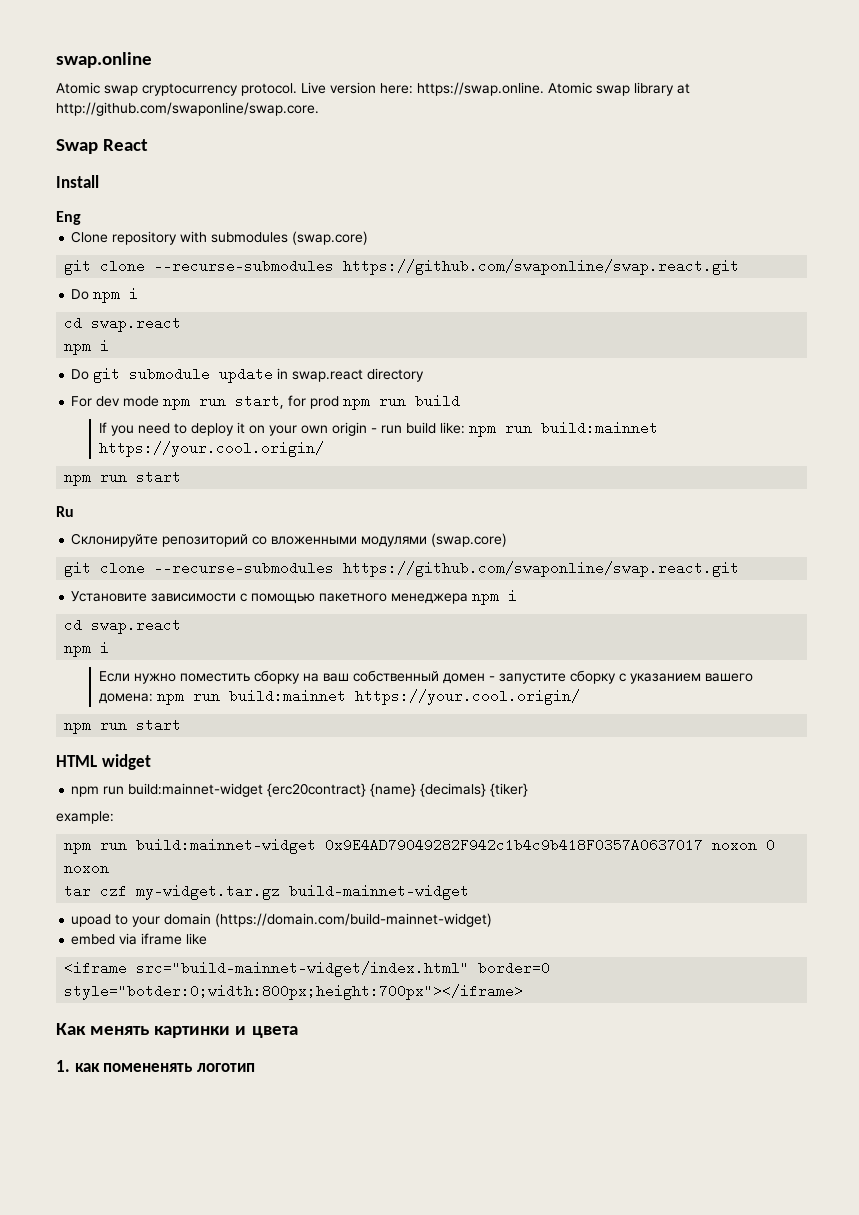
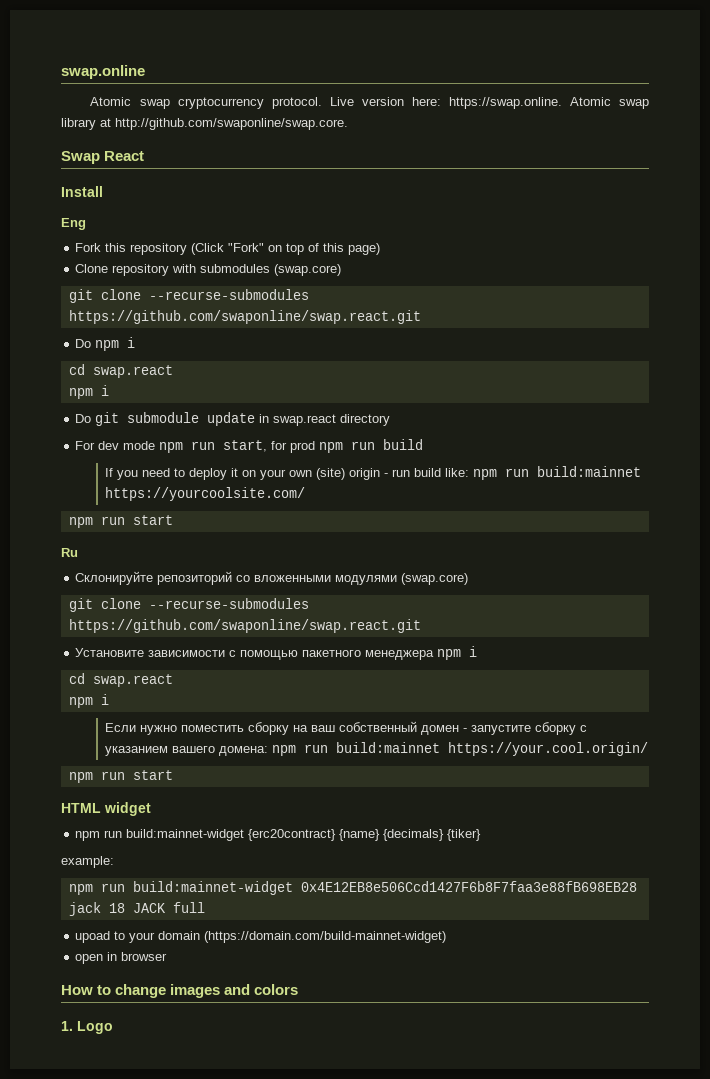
(81, 218) none -> [75,243,381,255] // Fork this repository (Click "Fork" on top of this page)
(328, 429) none -> [315,468,345,480] (site)
[98,441,324,457] https://your.cool.origin/ -> [104,487,305,501] https://yourcoolsite.com/
[325,838,776,852] [64,866,110,873] [64,884,470,900] 0x9E4AD79049282F942c1b4c9b418F0357A0637017 noxon 0 noxon // tar czf my-widget.tar.gz build-mainnet-widget -> [300,881,637,892] [68,902,205,916] 0x4E12EB8e506Ccd1427F6b8F7faa3e88fB698EB28 jack 18 JACK full
[71,933,208,945] [64,961,551,977] [64,984,524,1000] [56,1023,298,1038] [56,1060,255,1072] embed via iframe like // <iframe src="build-mainnet-widget/index.html" border=0 style="botder:0;width:800px;height:700px"></iframe> // Как менять картинки и цвета // 1. как помененять логотип -> [75,952,168,964] [61,984,299,998] [61,1021,113,1034] open in browser // How to change images and colors // 1. Logo

